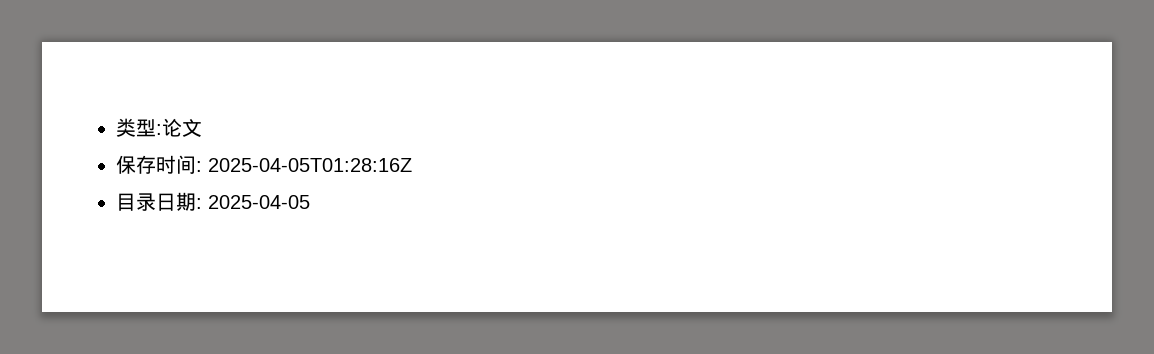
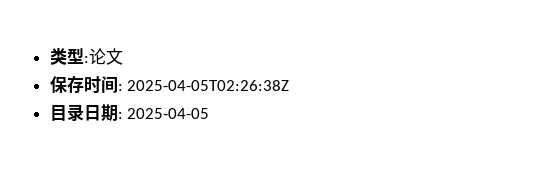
[208,158,412,172] 2025-04-05T01:28:16Z -> [127,80,290,91] 2025-04-05T02:26:38Z

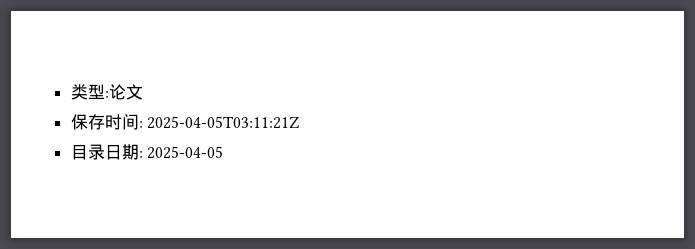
[127,80,290,91] 2025-04-05T02:26:38Z -> [147,116,300,129] 2025-04-05T03:11:21Z

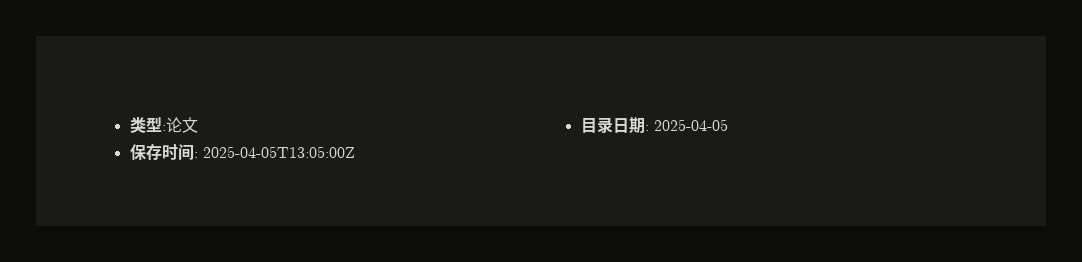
[147,116,300,129] 2025-04-05T03:11:21Z -> [202,146,355,158] 2025-04-05T13:05:00Z

